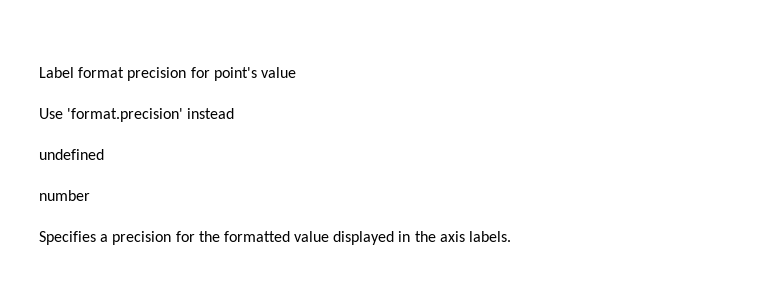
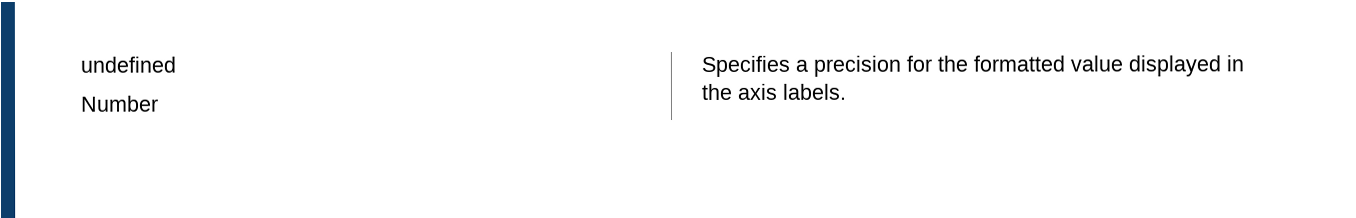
[39,67,296,81] [39,108,235,122] Label format precision for point's value // Use 'format.precision' instead // -> (80, 64) none
[39,190,90,201] number -> [80,95,159,112] Number

